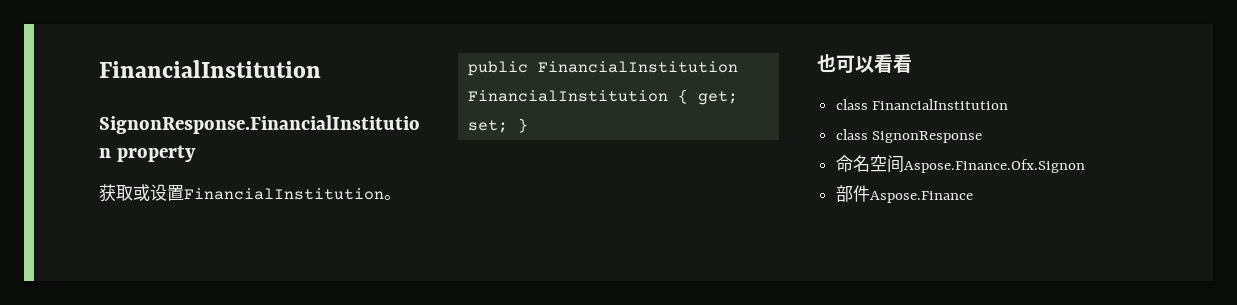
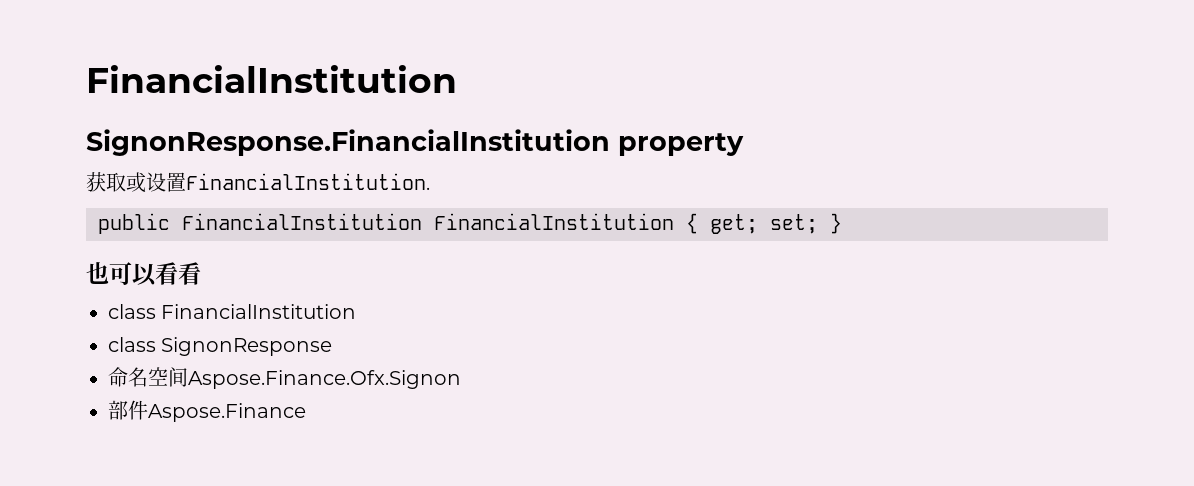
[184,188,401,200] FinancialInstitution。 -> [186,173,430,190] FinancialInstitution.

